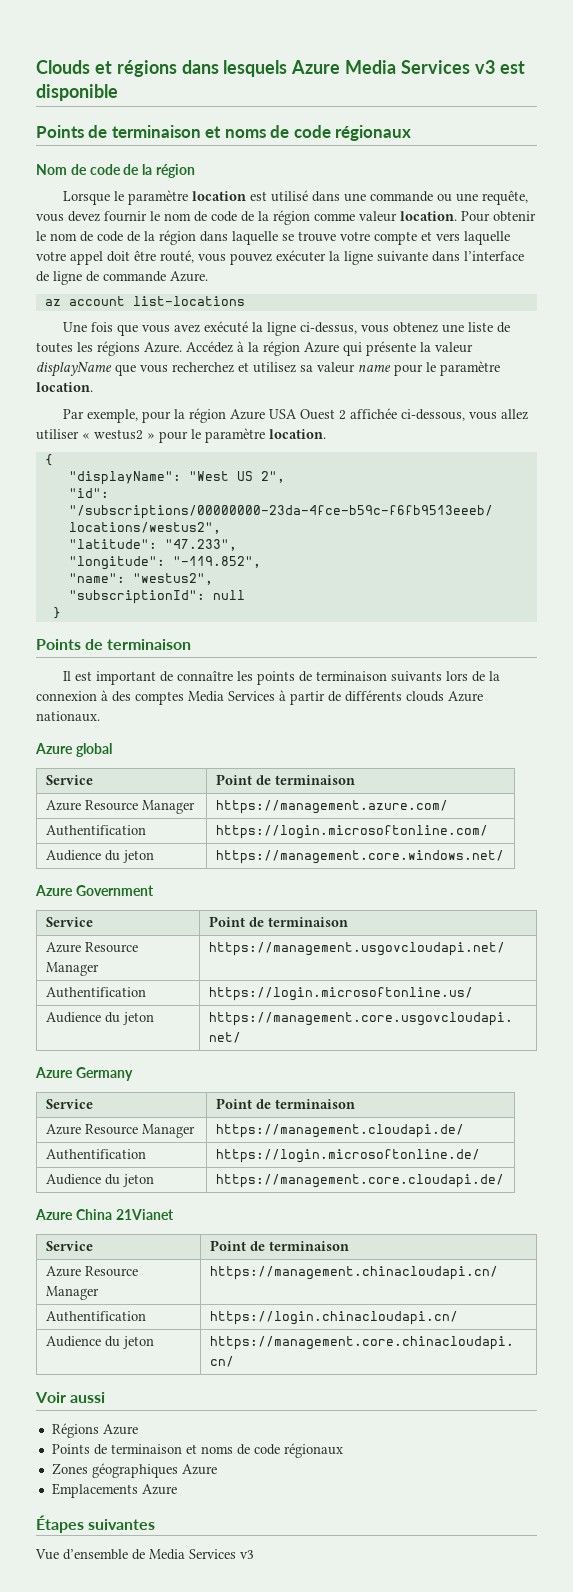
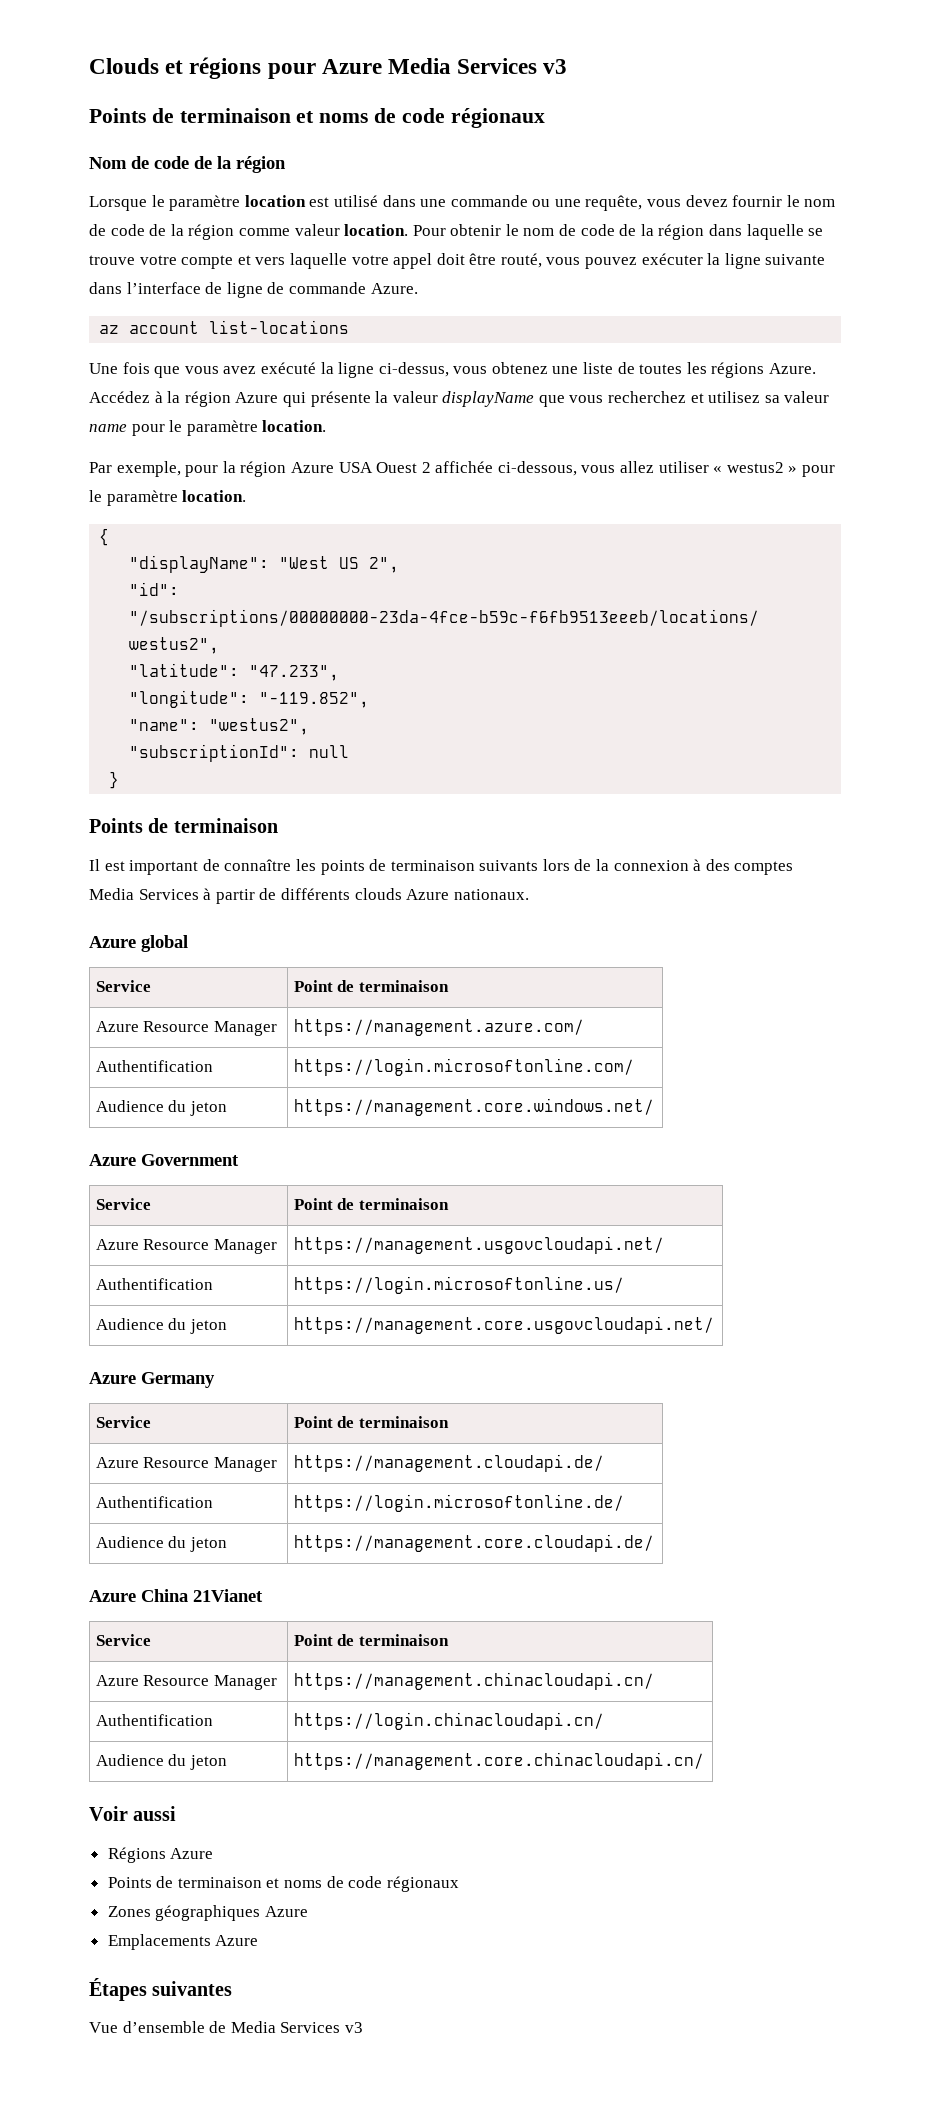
[181,60,288,77] dans lesquels -> [267,63,316,79] pour
[499,61,525,74] [36,84,118,101] est disponible -> (568, 66) none

